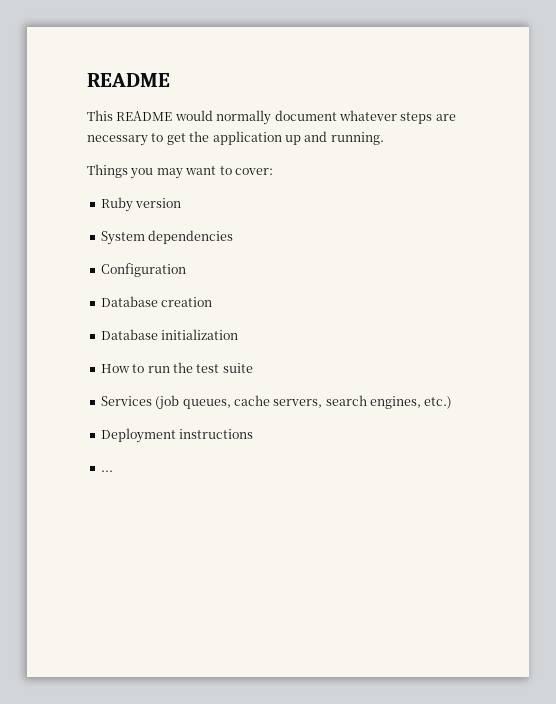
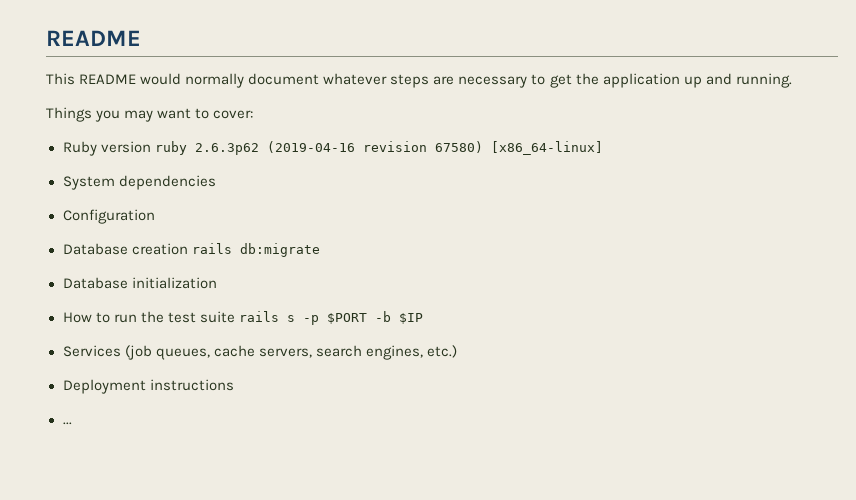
(182, 203) none -> [154,141,603,155] ruby 2.6.3p62 (2019-04-16 revision 67580) [x86_64-linux]
(213, 302) none -> [191,243,320,257] rails db:migrate
(253, 368) none -> [238,311,423,325] rails s -p $PORT -b $IP

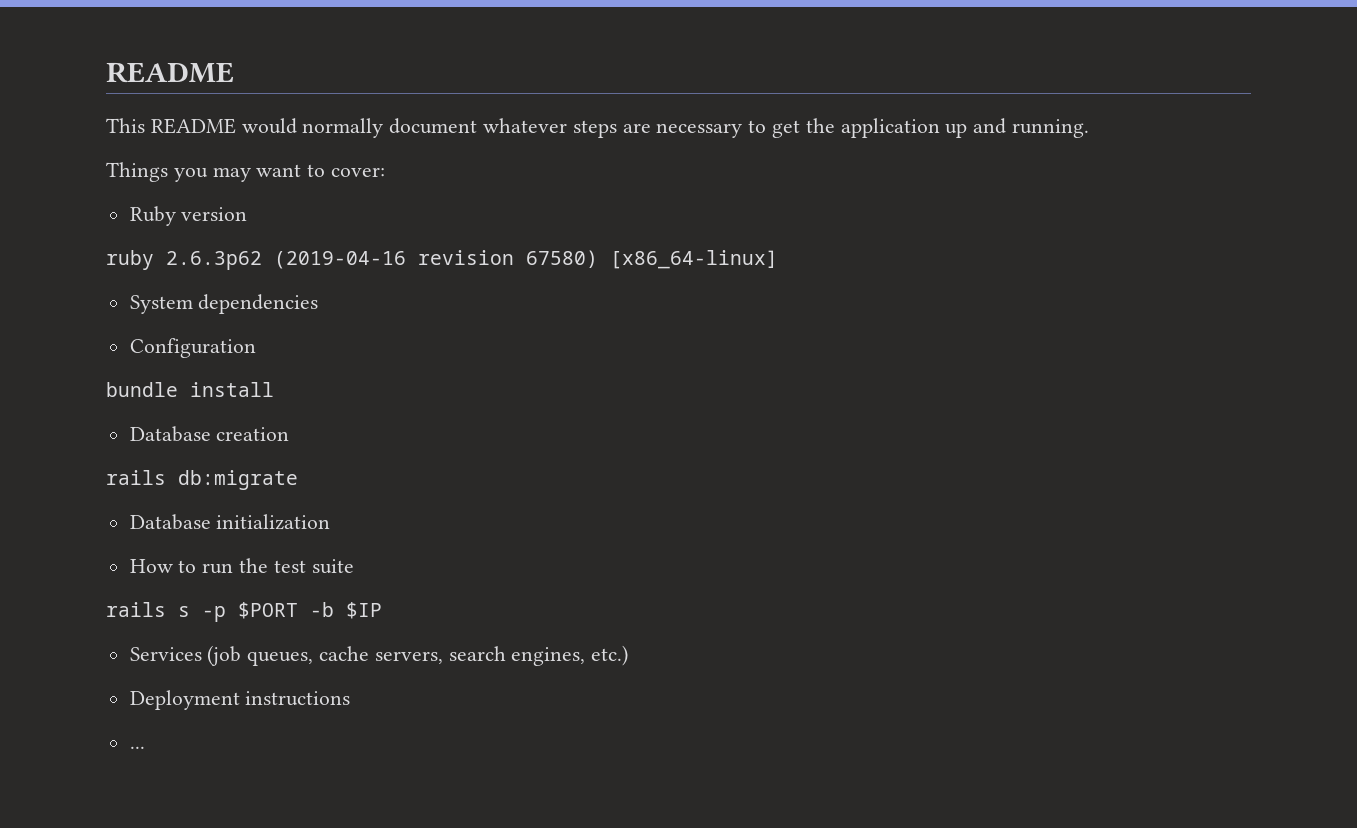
(151, 147) none -> (248, 214) //
(155, 216) none -> [106,382,274,397] // bundle install
(188, 249) none -> (290, 434) //
(235, 317) none -> (354, 566) //

